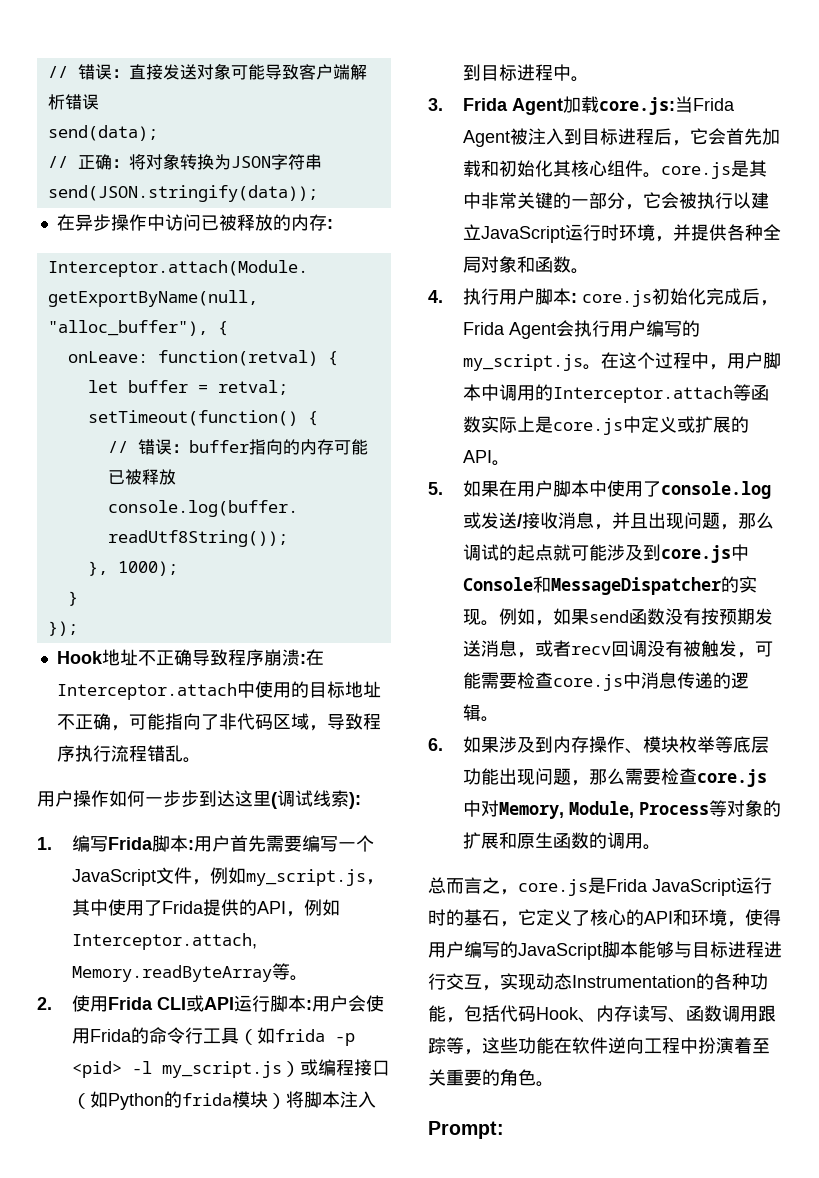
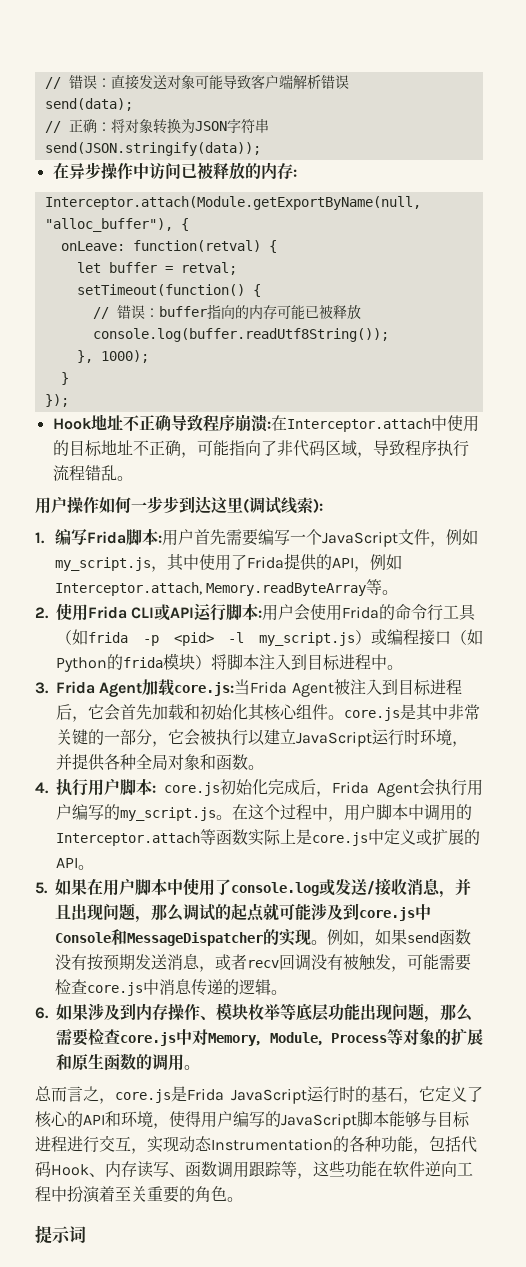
[428,1121,504,1139] Prompt: -> [35,1225,86,1244] 提示词

